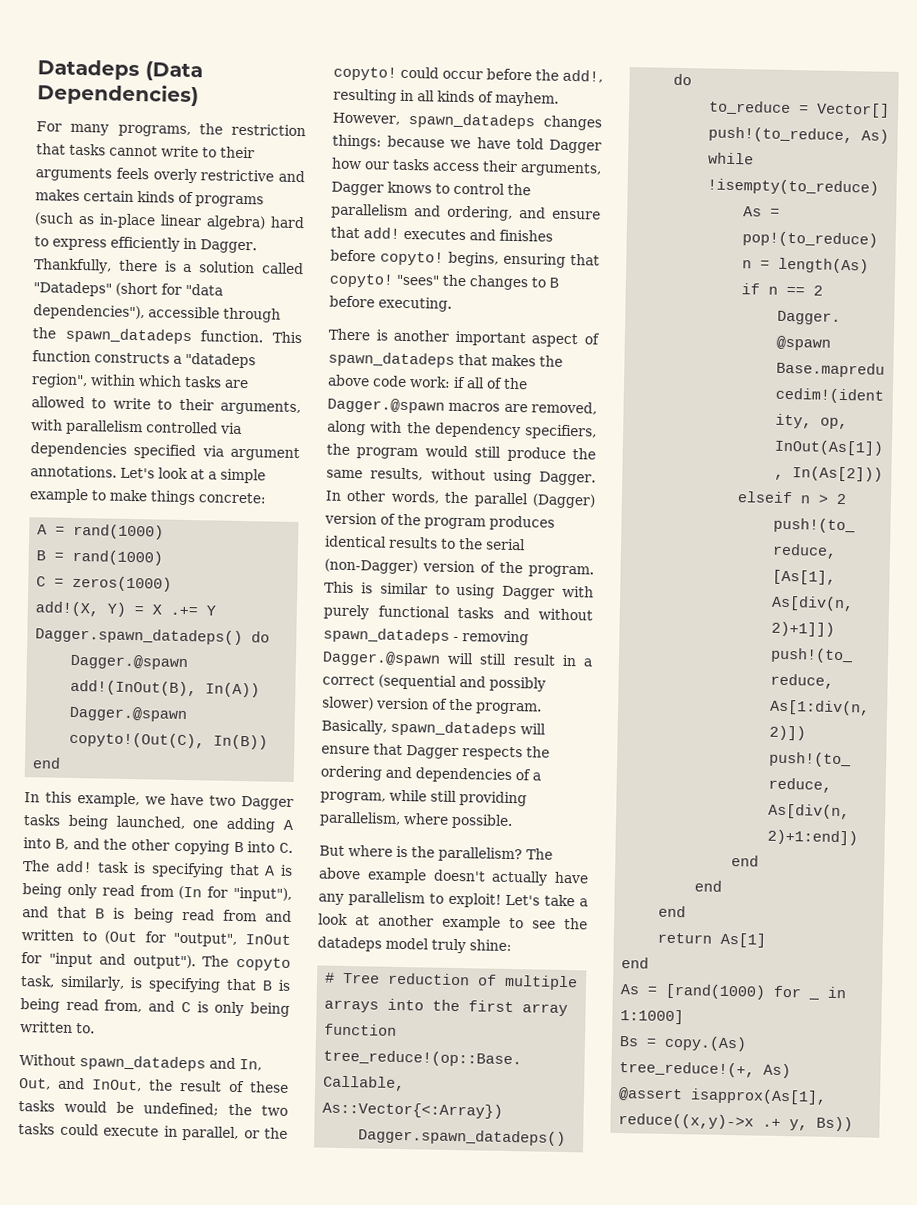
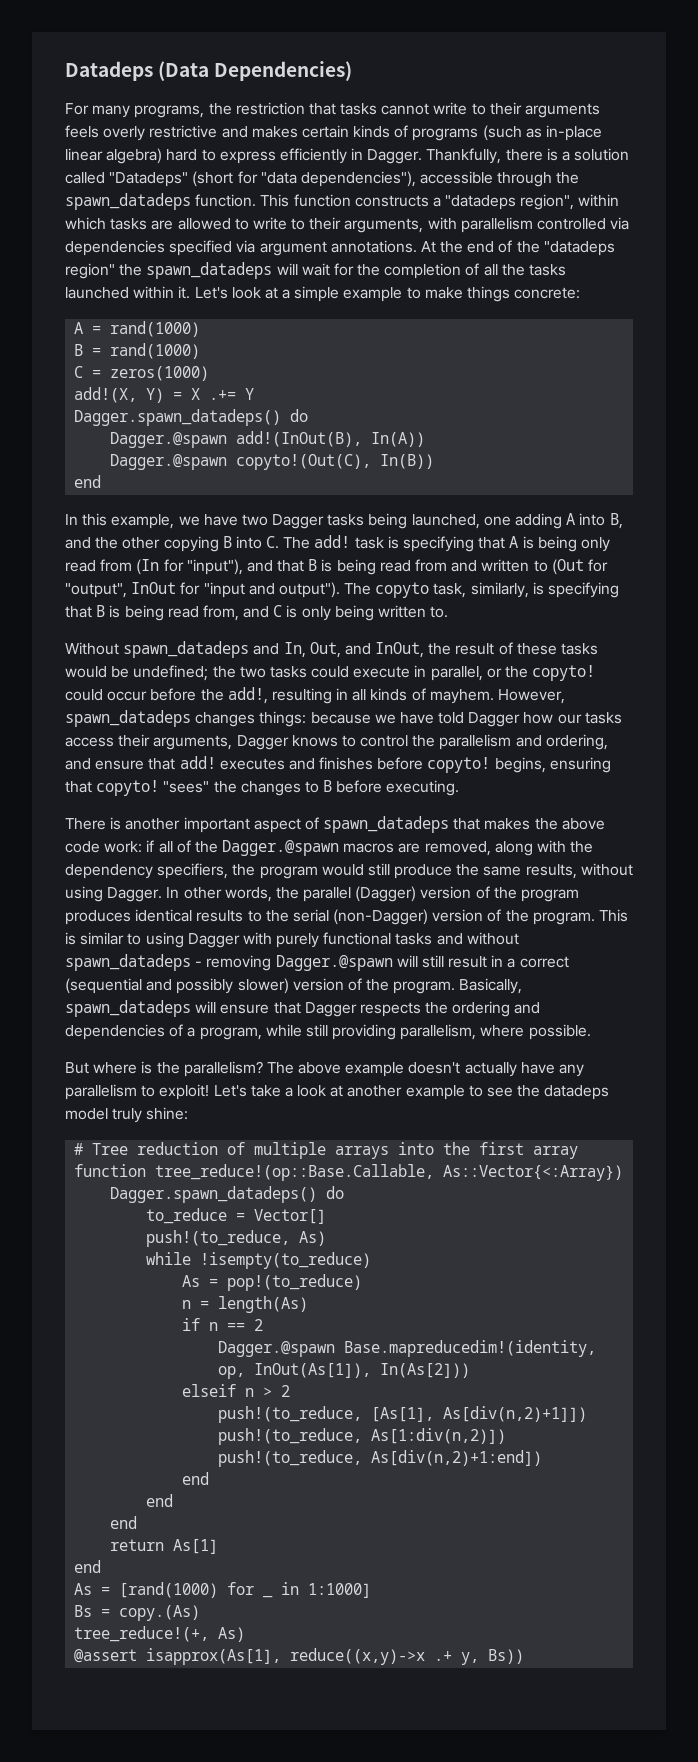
(117, 471) none -> [420,240,615,256] [65,262,567,279] [65,286,191,299] At the end of the "datadeps region" the spawn_datadeps will wait for the completion of all the tasks launched within it.

